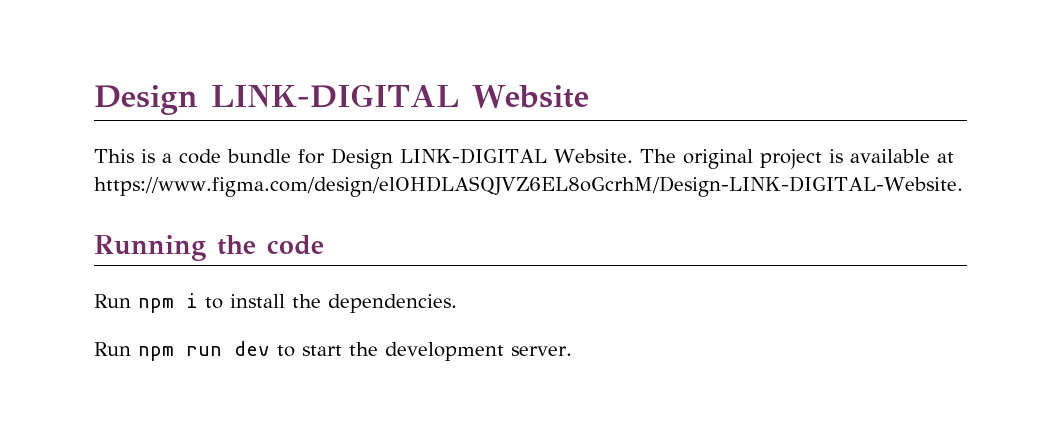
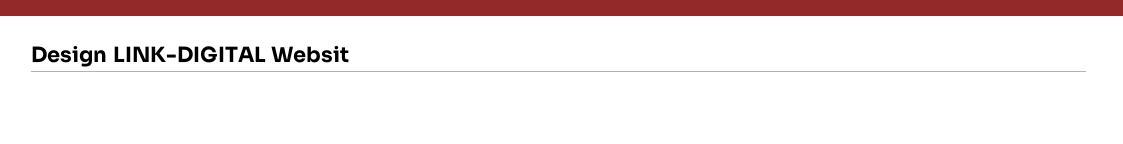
[94,84,589,115] [94,148,954,169] [94,176,963,197] [94,235,324,261] [94,293,457,313] [94,341,572,361] Design LINK-DIGITAL Website // This is a code bundle for Design LINK-DIGITAL Website. The original project is available at https://www.figma.com/design/elOHDLASQJVZ6EL8oGcrhM/Design-LINK-DIGITAL-Website. // Running the code // Run npm i to install the dependencies. // Run npm run dev to start the development server. -> [31,45,350,67] Design LINK-DIGITAL Websit

